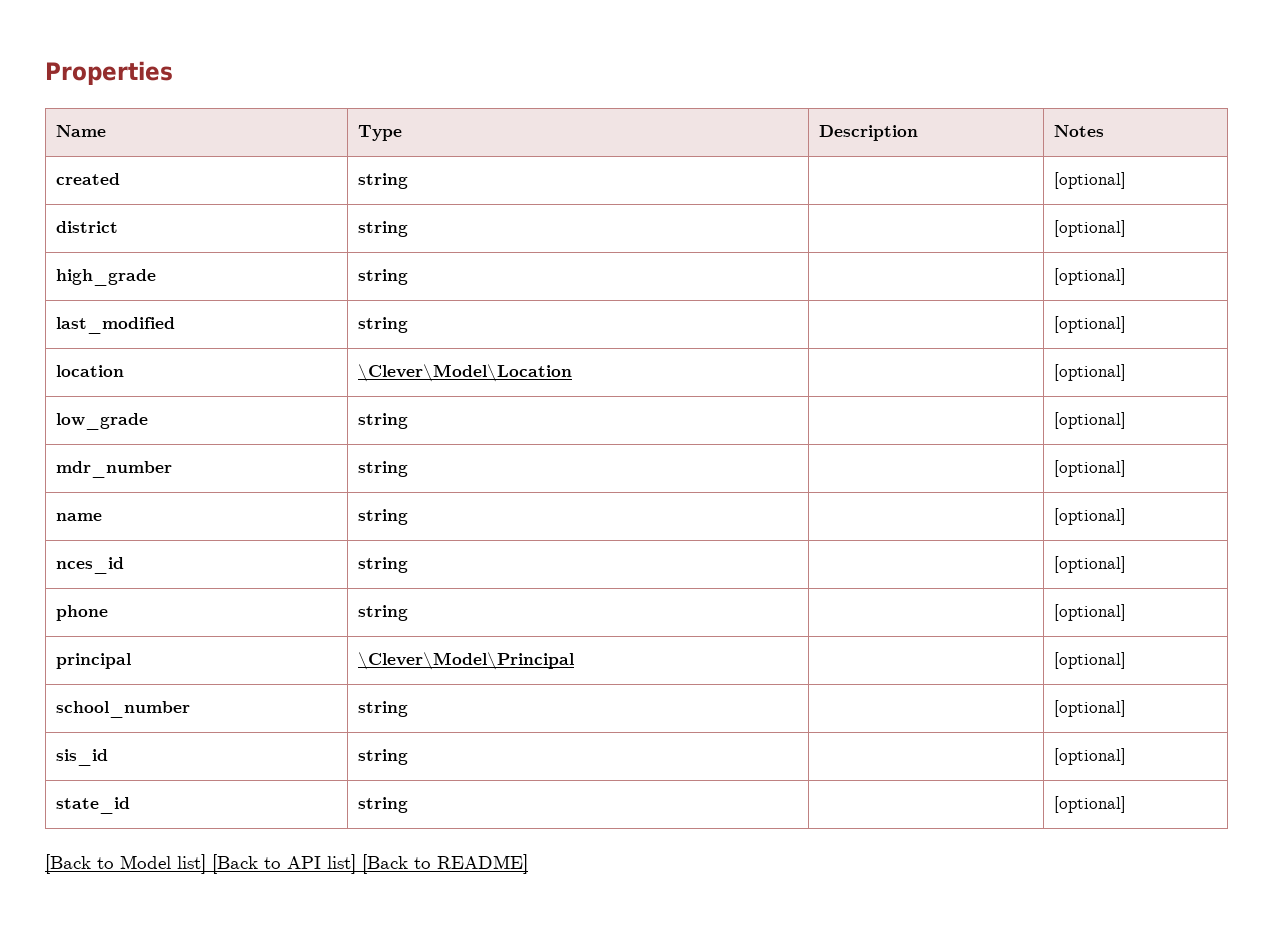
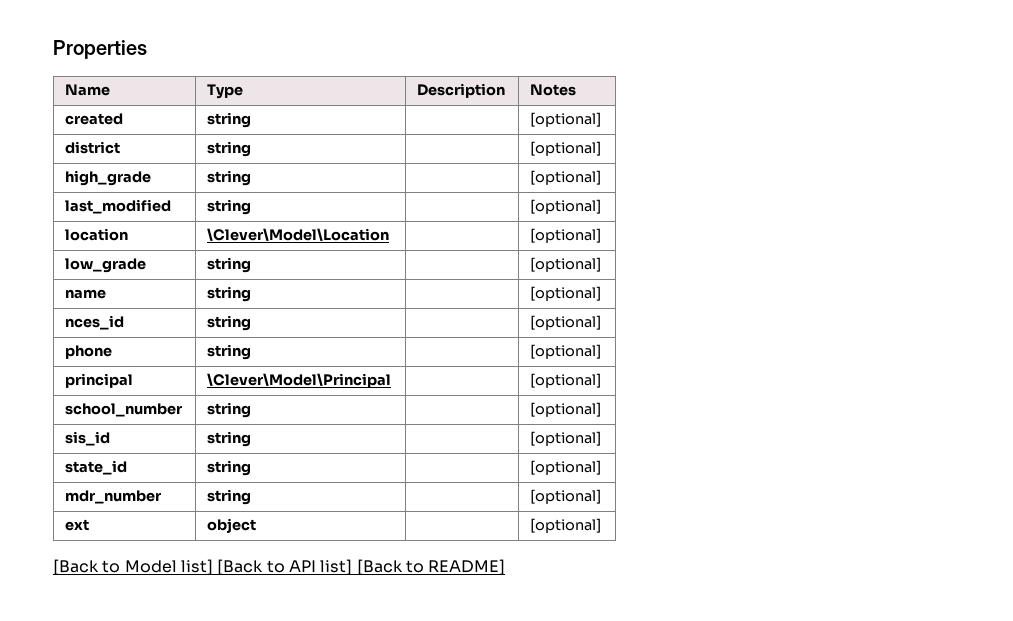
[56,461,173,478] [358,461,409,477] [1054,460,1127,477] // mdr_number | string | | [optional] -> (602, 264) none
(1127, 804) none -> [65,490,162,504] [207,489,252,505] [530,489,602,504] [65,519,90,531] [207,518,257,533] [530,518,602,533] // mdr_number | string | | [optional] // ext | object | | [optional]

